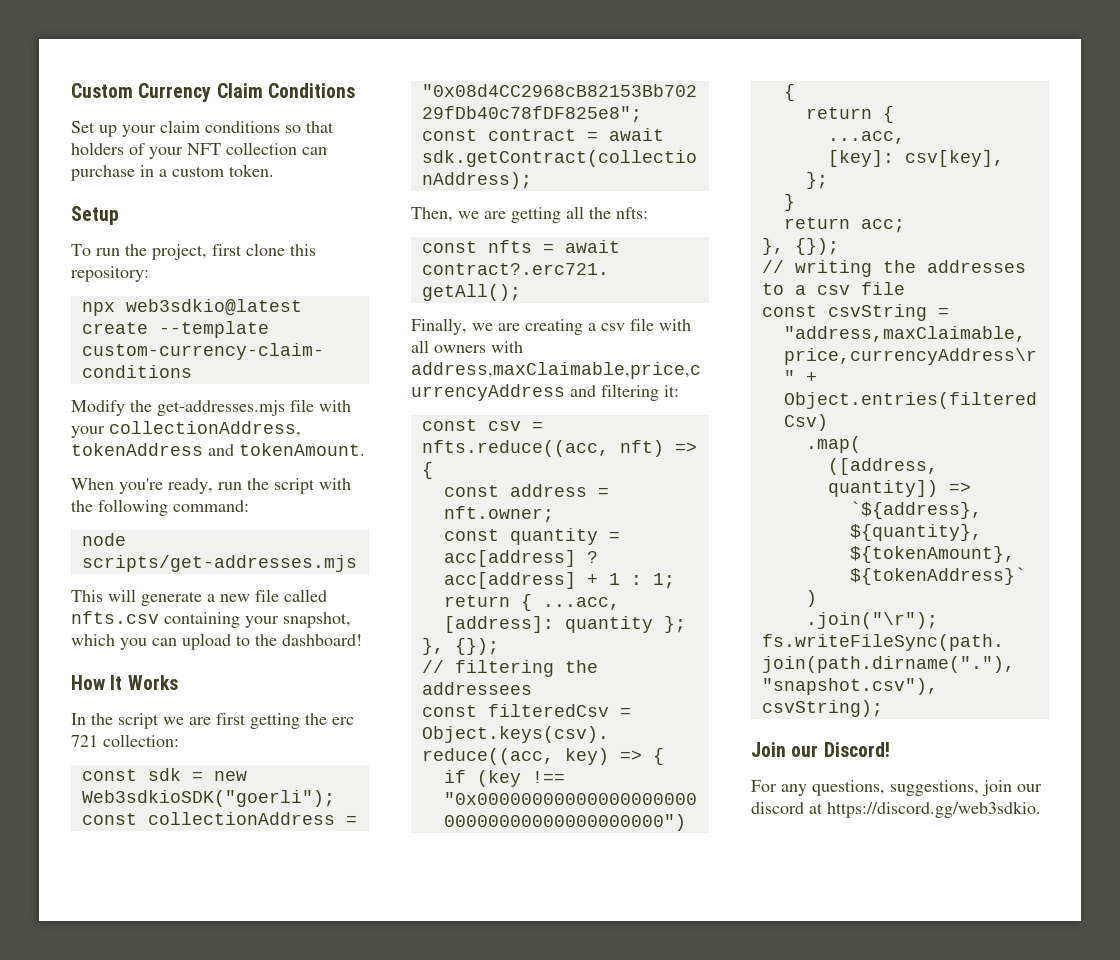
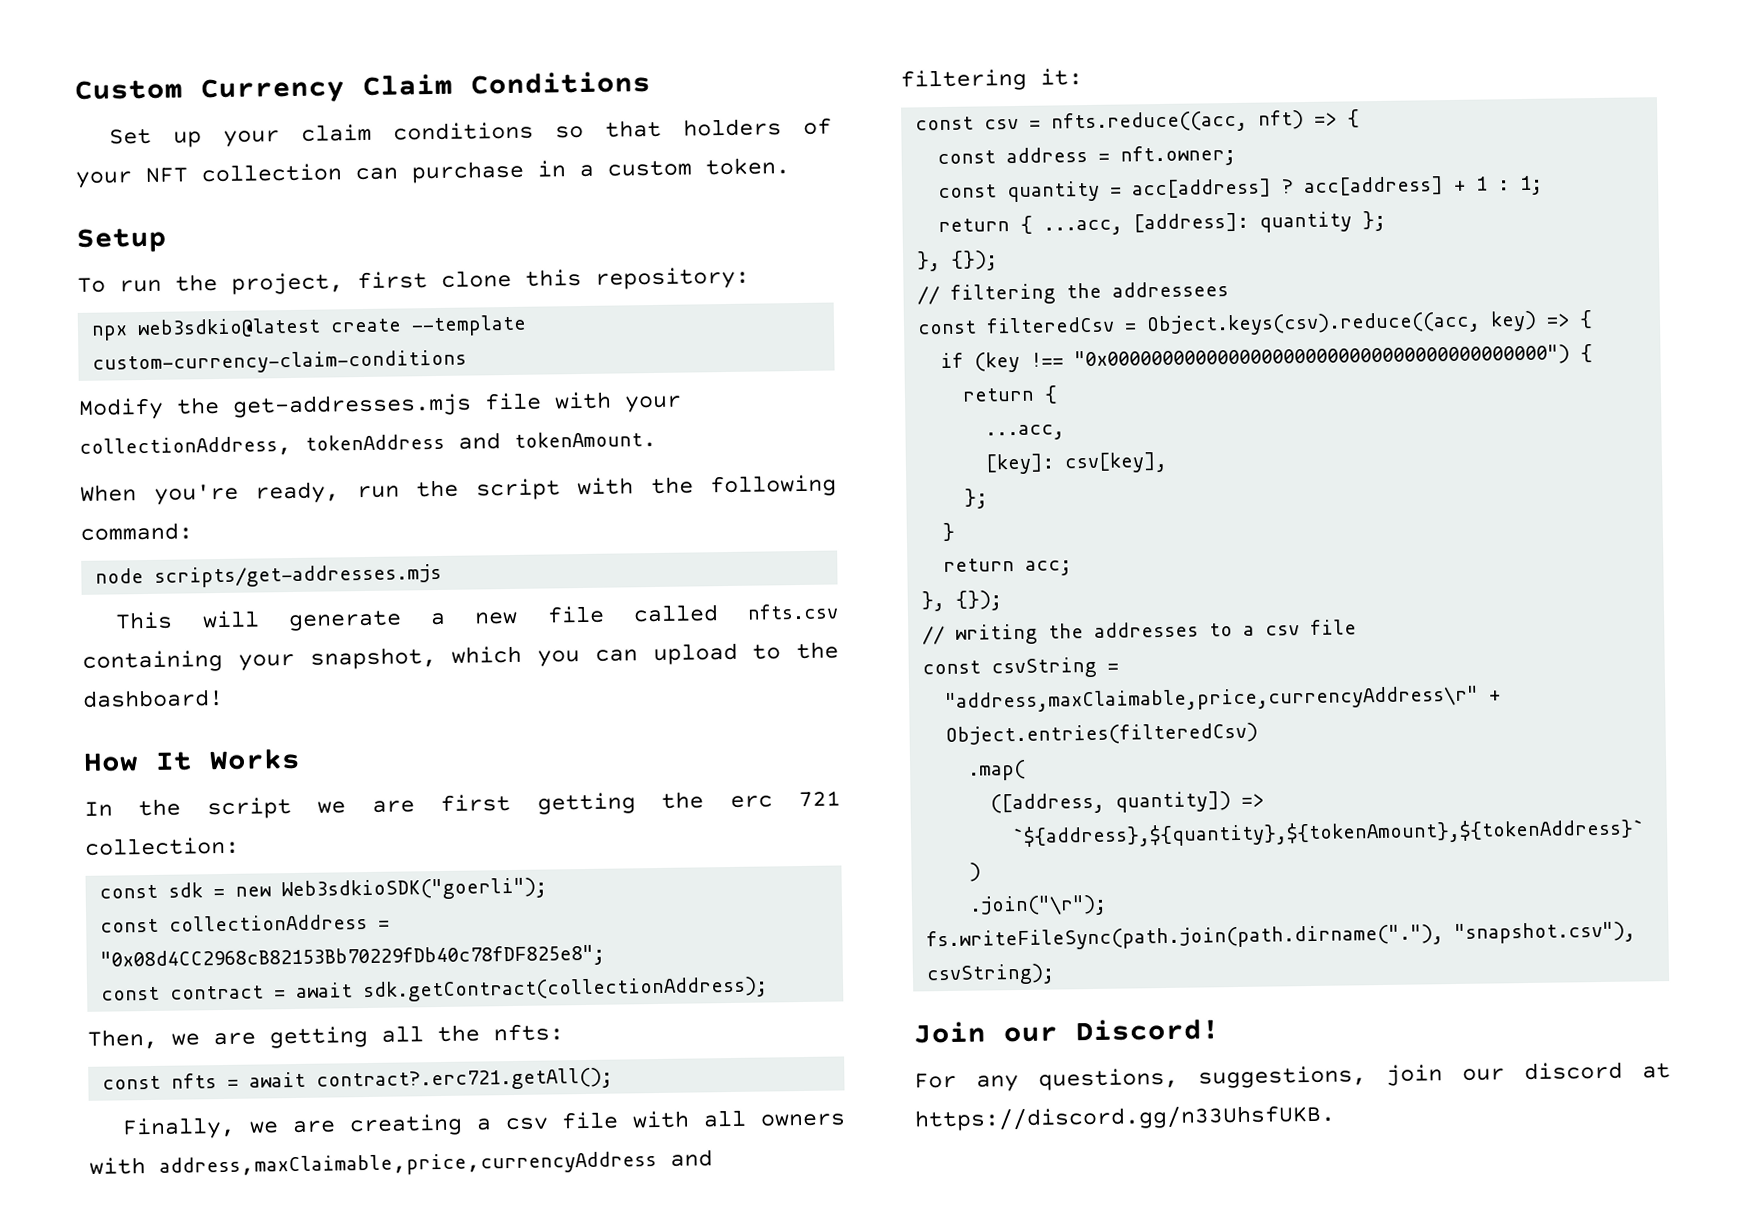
[827,801,1041,818] https://discord.gg/web3sdkio. -> [914,1104,1336,1132] https://discord.gg/n33UhsfUKB.

